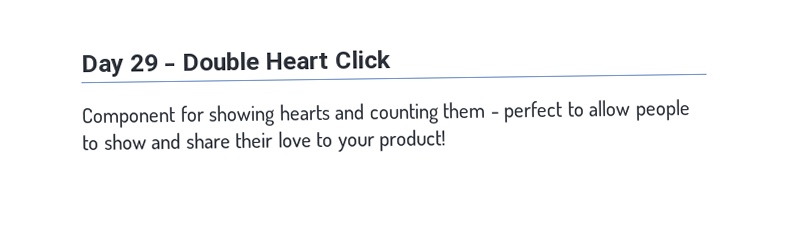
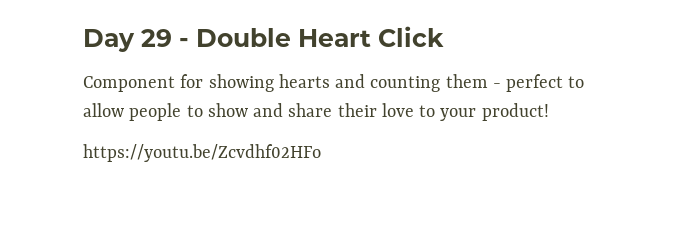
(447, 140) none -> [83,144,321,162] // https://youtu.be/Zcvdhf02HFo

